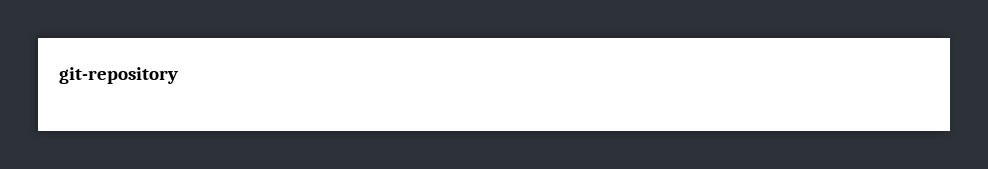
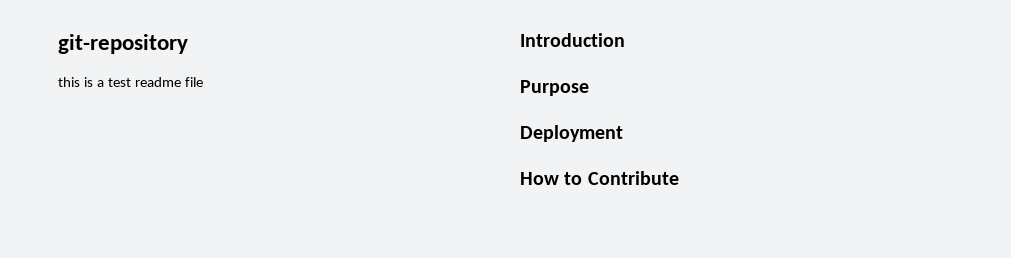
(178, 75) none -> [58,77,203,87] [520,33,625,47] [520,80,589,96] [520,125,623,142] [520,171,679,185] // this is a test readme file // Introduction // Purpose // Deployment // How to Contribute

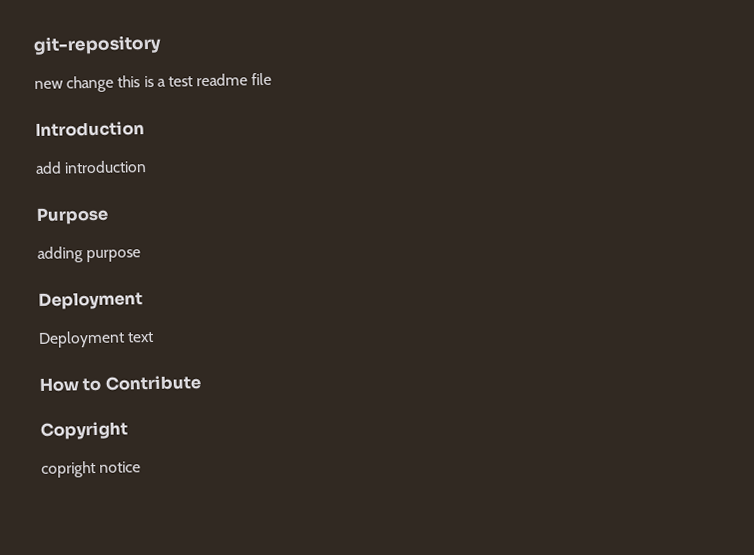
(188, 44) none -> [34,75,115,93] new change
(625, 40) none -> [35,160,148,174] // add introduction
[520,125,623,142] // Deployment -> [37,246,142,263] [38,291,143,310] [38,330,155,348] // adding purpose // Deployment // Deployment text
(679, 178) none -> [40,421,128,440] [41,460,142,478] // Copyright // copright notice

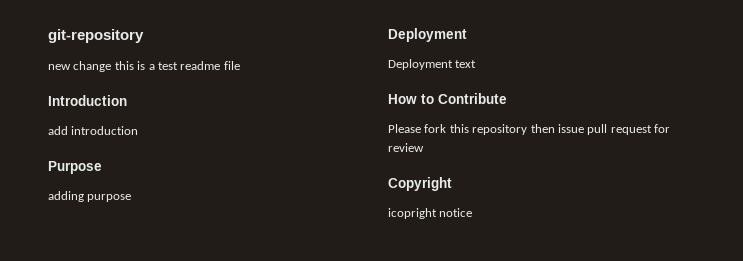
(201, 383) none -> [388,124,670,135] [388,143,424,152] // Please fork this repository then issue pull request for review
[41,460,96,478] copright -> [388,208,437,219] icopright

